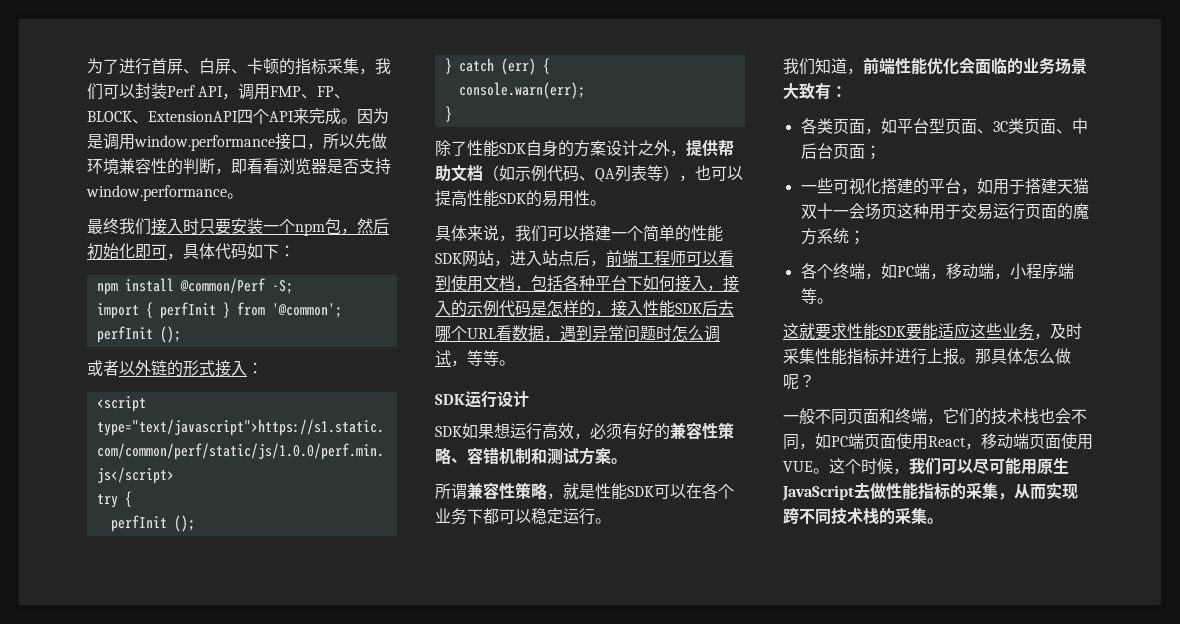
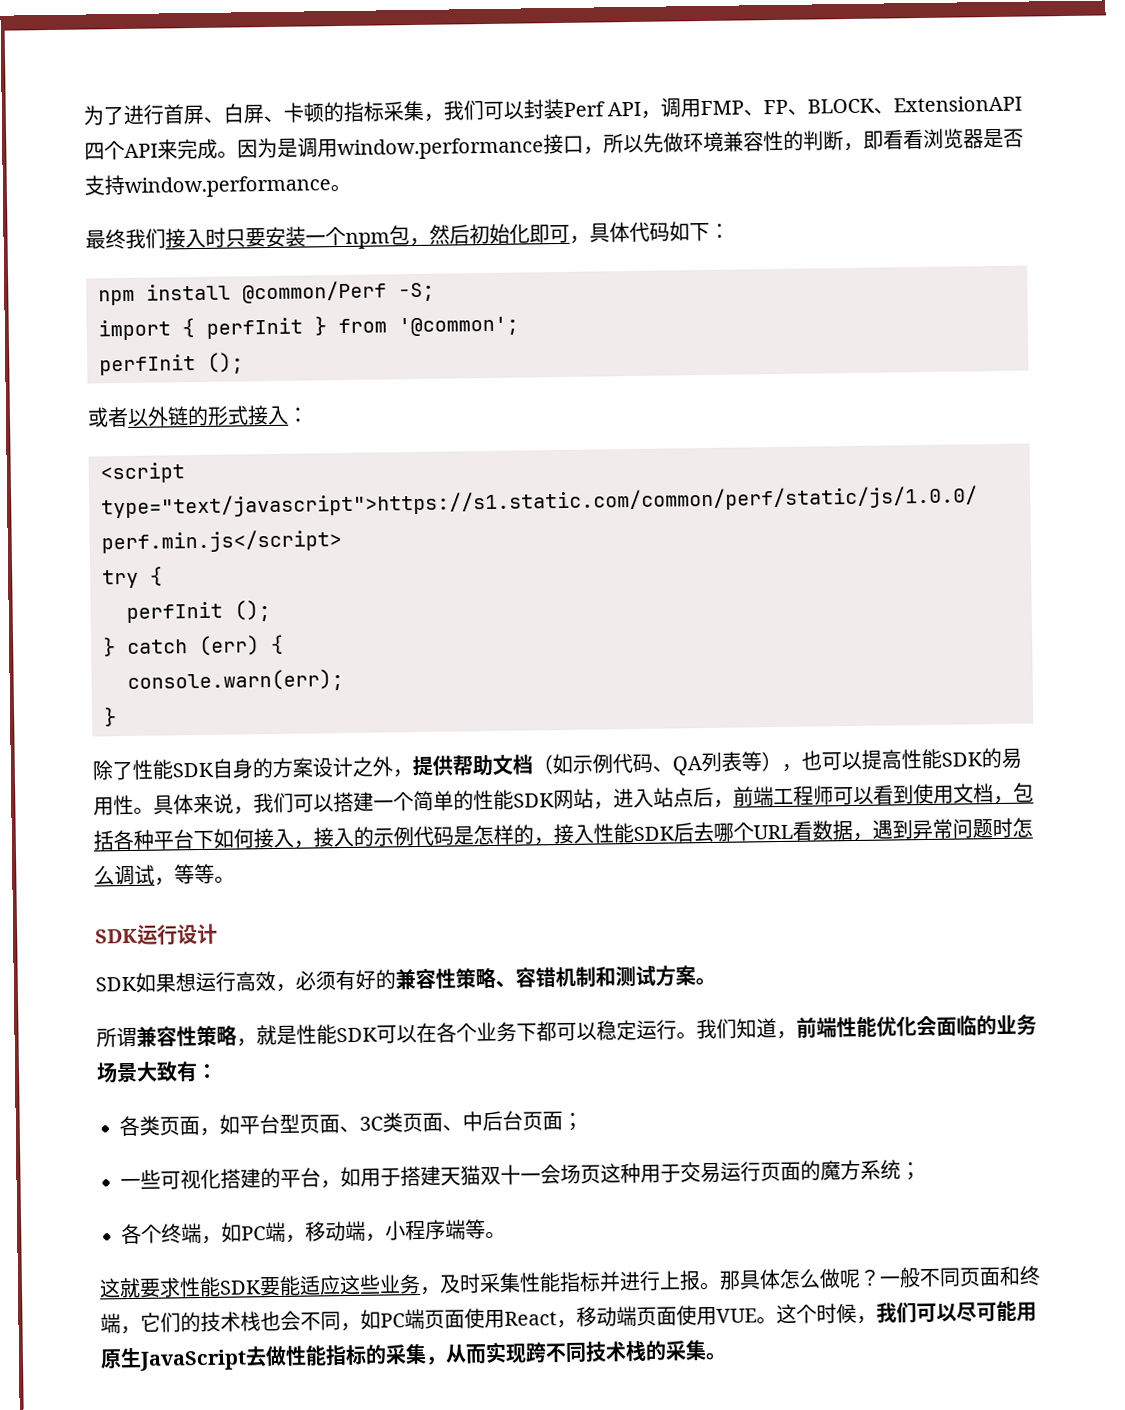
(606, 203) // -> (154, 810) none
(611, 521) // -> (697, 1035) none
(815, 381) // -> (881, 1277) none

